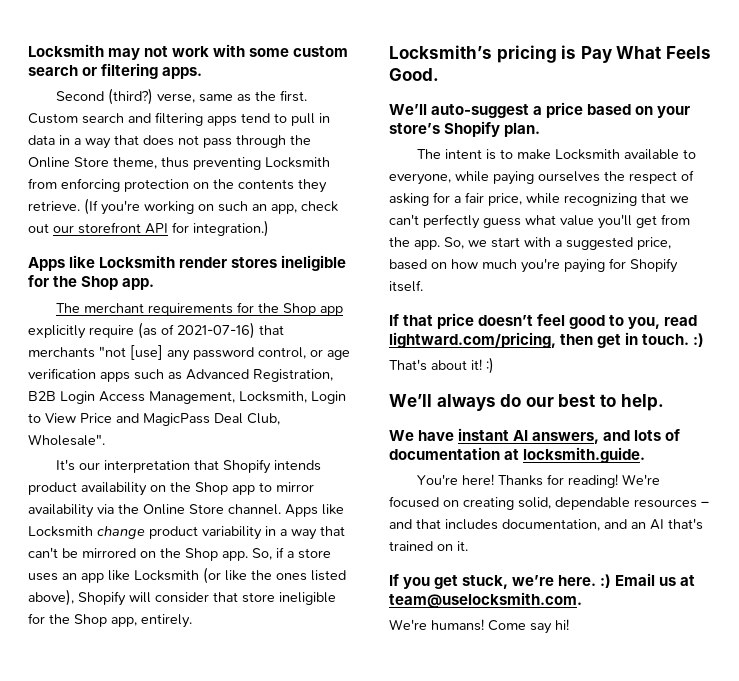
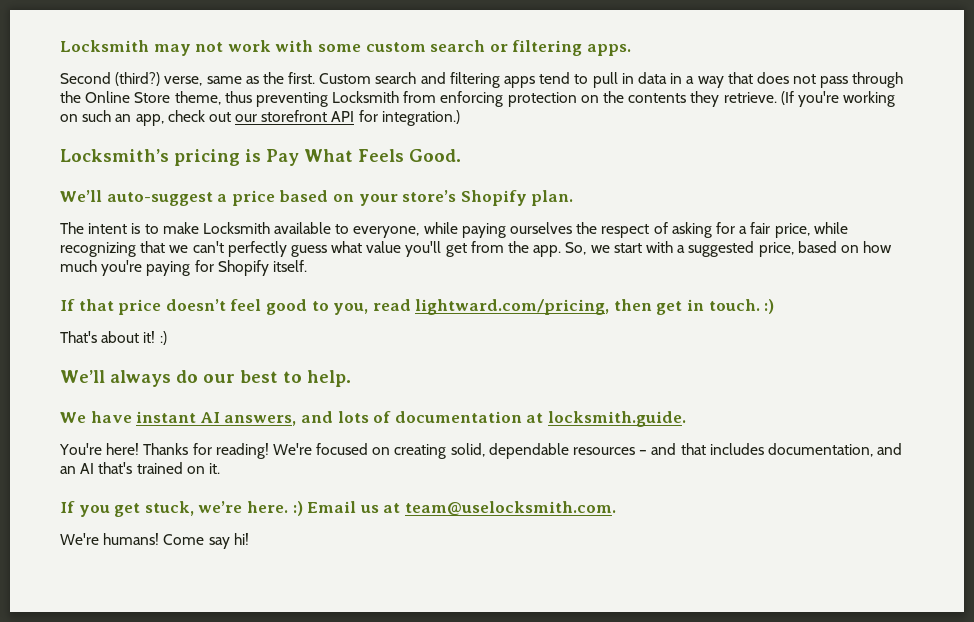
[28,255,347,271] [28,275,155,290] [55,302,343,316] [28,322,284,339] [28,345,350,361] [28,368,333,382] [28,391,346,404] [28,413,280,426] [28,434,105,446] [55,459,321,474] [28,482,314,496] [28,504,344,518] [28,526,345,540] [28,547,331,561] [28,567,346,584] [28,589,336,606] [28,613,192,628] // Apps like Locksmith render stores ineligible for the Shop app. // The merchant requirements for the Shop app explicitly require (as of 2021-07-16) that merchants "not [use] any password control, or age verification apps such as Advanced Registration, B2B Login Access Management, Locksmith, Login to View Price and MagicPass Deal Club, Wholesale". // It's our interpretation that Shopify intends product availability on the Shop app to mirror availability via the Online Store channel. Apps like Locksmith change product variability in a way that can't be mirrored on the Shop app. So, if a store uses an app like Locksmith (or like the ones listed above), Shopify will consider that store ineligible for the Shop app, entirely. -> (460, 118) none

